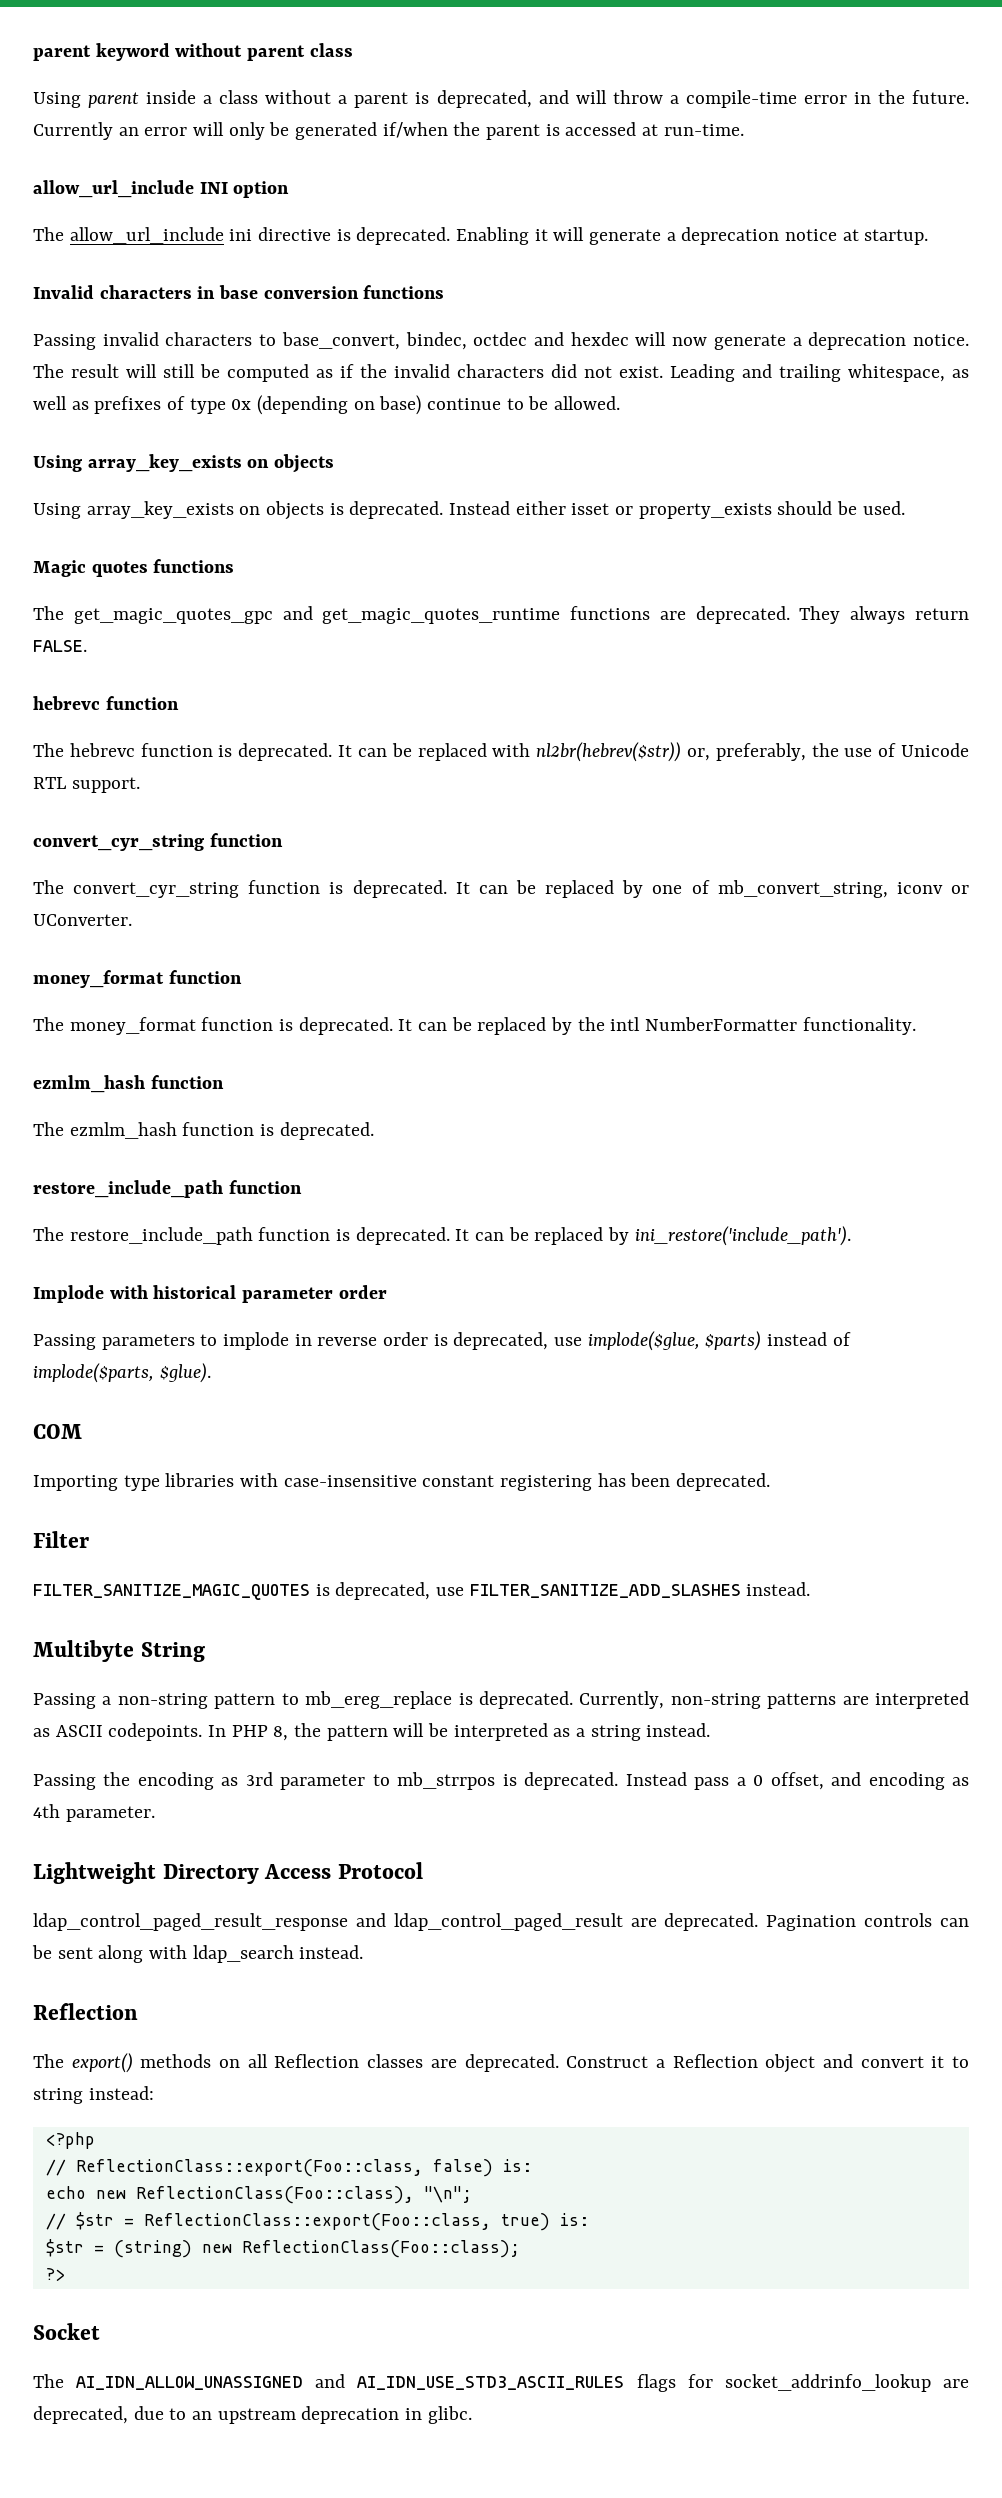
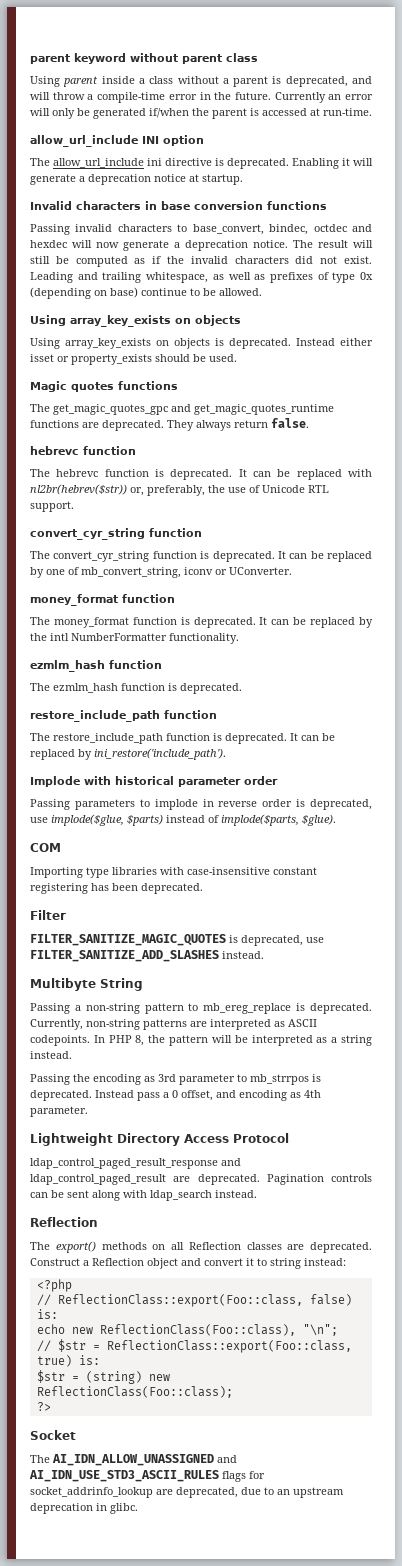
[33,640,87,652] FALSE. -> [271,418,309,428] false.

